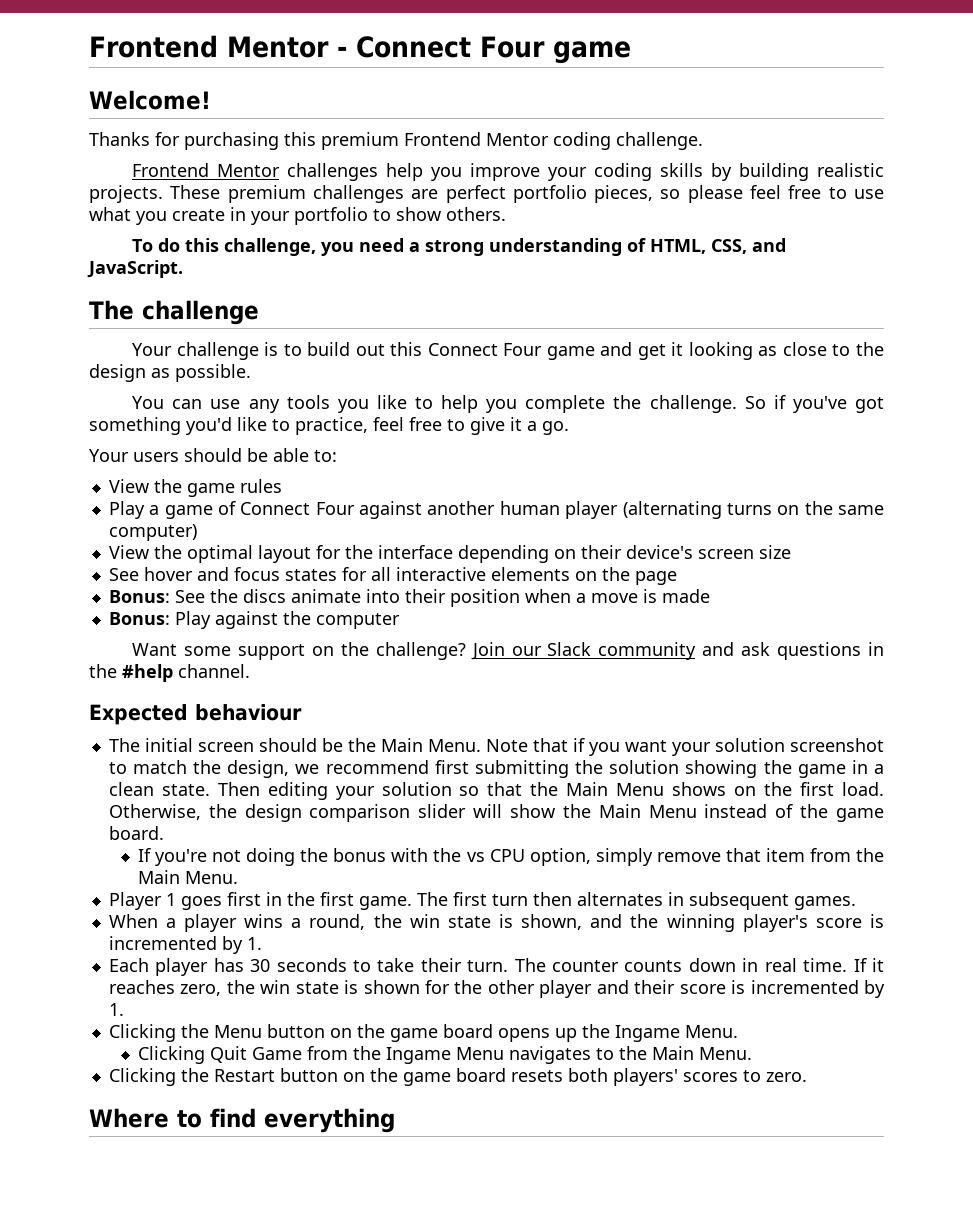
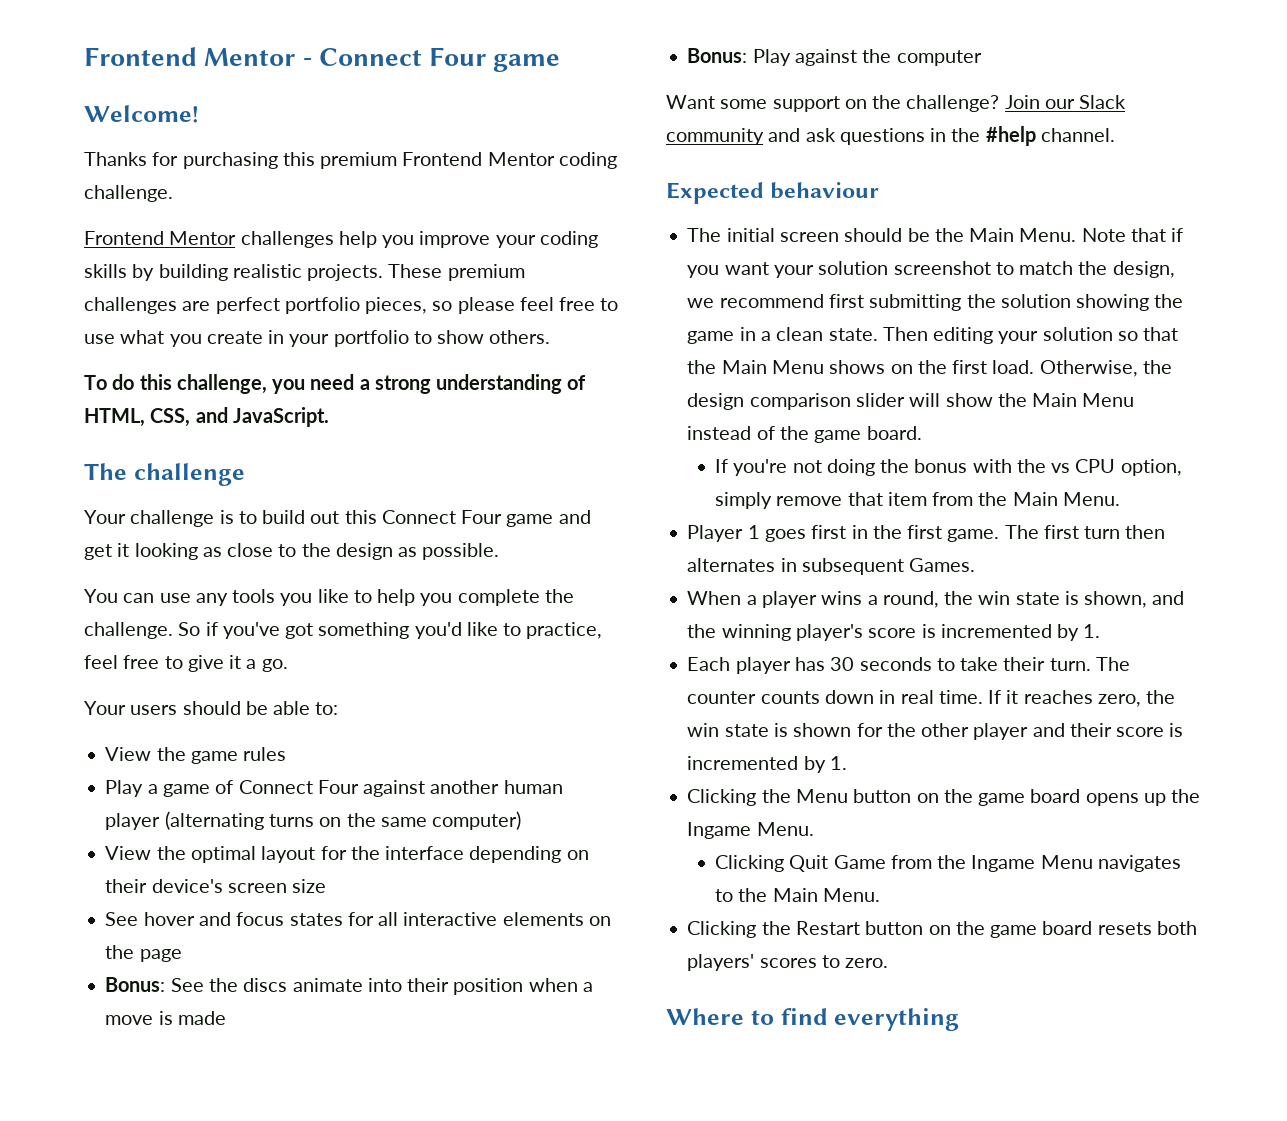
[793,896,856,910] games. -> [909,558,976,572] Games.

